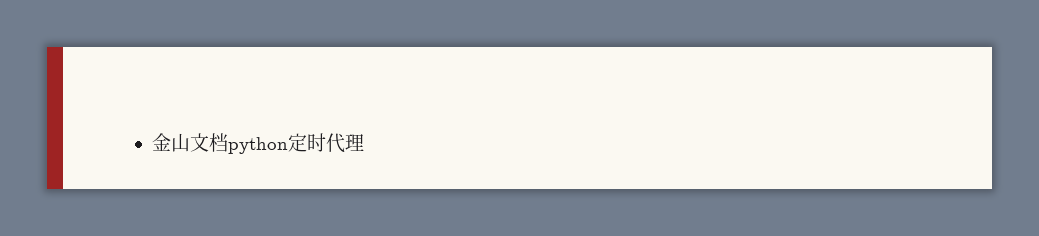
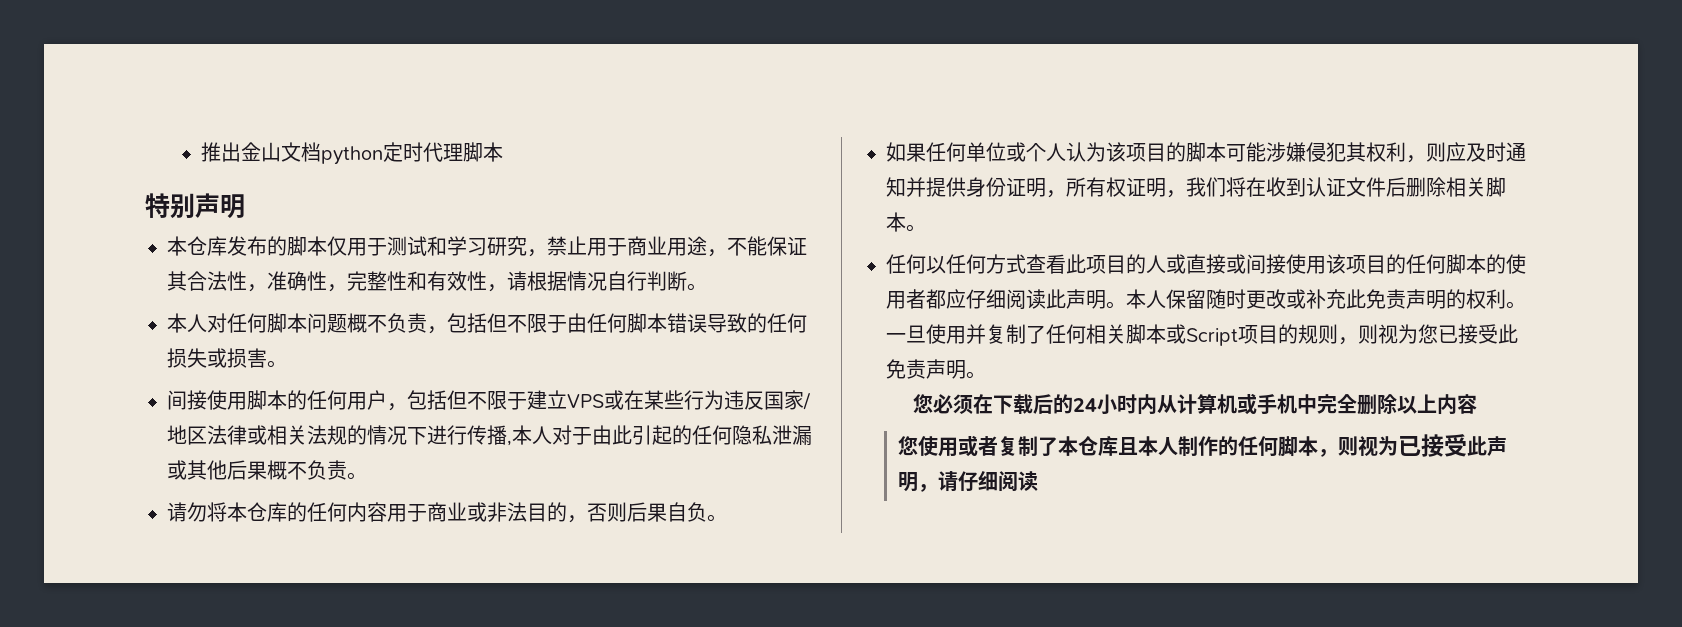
(151, 142) none -> [201,142,242,162] 推出
(364, 142) none -> [463,142,504,162] [145,193,245,219] [167,236,807,257] [167,271,707,292] [167,313,807,334] [167,348,287,368] [167,390,811,411] [167,425,812,446] [167,460,367,480] [167,502,727,523] [886,142,1526,163] [886,177,1506,198] [886,212,926,232] [886,254,1526,274] [886,289,1526,309] [886,324,1518,346] [886,359,986,379] [912,393,1477,415] [898,434,1508,457] [898,471,1039,492] 脚本 // 特别声明 // 本仓库发布的脚本仅用于测试和学习研究，禁止用于商业用途，不能保证其合法性，准确性，完整性和有效性，请根据情况自行判断。 // 本人对任何脚本问题概不负责，包括但不限于由任何脚本错误导致的任何损失或损害。 // 间接使用脚本的任何用户，包括但不限于建立VPS或在某些行为违反国家/地区法律或相关法规的情况下进行传播,本人对于由此引起的任何隐私泄漏或其他后果概不负责。 // 请勿将本仓库的任何内容用于商业或非法目的，否则后果自负。 // 如果任何单位或个人认为该项目的脚本可能涉嫌侵犯其权利，则应及时通知并提供身份证明，所有权证明，我们将在收到认证文件后删除相关脚本。 // 任何以任何方式查看此项目的人或直接或间接使用该项目的任何脚本的使用者都应仔细阅读此声明。本人保留随时更改或补充此免责声明的权利。一旦使用并复制了任何相关脚本或Script项目的规则，则视为您已接受此免责声明。 // 您必须在下载后的24小时内从计算机或手机中完全删除以上内容 // 您使用或者复制了本仓库且本人制作的任何脚本，则视为已接受此声明，请仔细阅读

